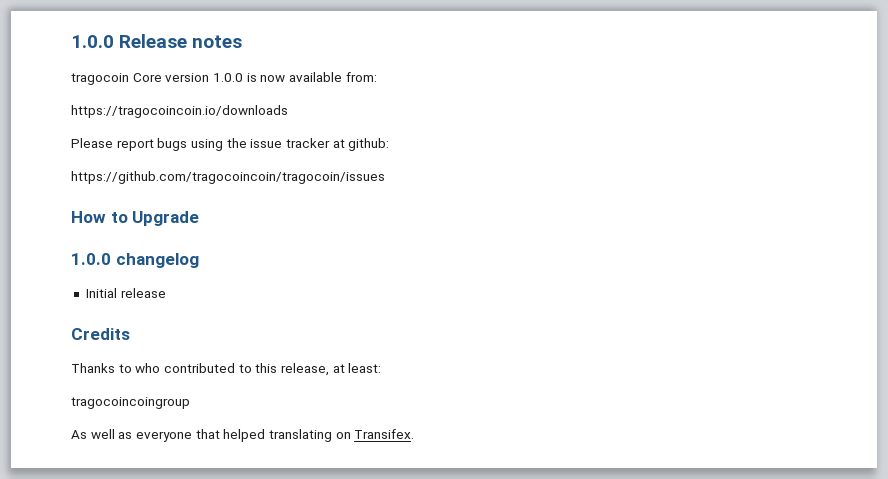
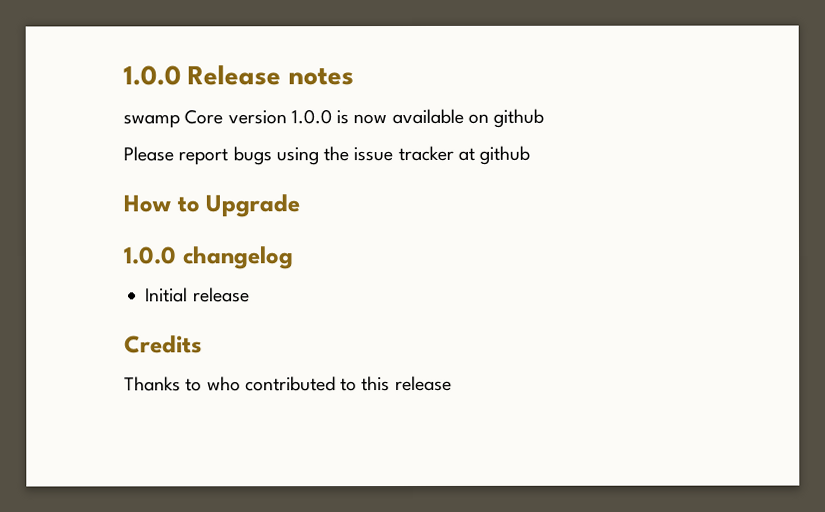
[71,73,129,85] tragocoin -> [123,114,180,129] swamp
[345,72,377,82] [71,105,288,118] from: // https://tragocoincoin.io/downloads -> [467,108,545,128] on github
[348,138,390,151] [71,171,385,184] github: // https://github.com/tragocoincoin/tragocoin/issues -> [479,145,531,165] github
[280,363,382,376] [71,397,190,409] [71,429,415,442] release, at least: // tragocoincoingroup // As well as everyone that helped translating on Transifex. -> [394,375,452,392] release

